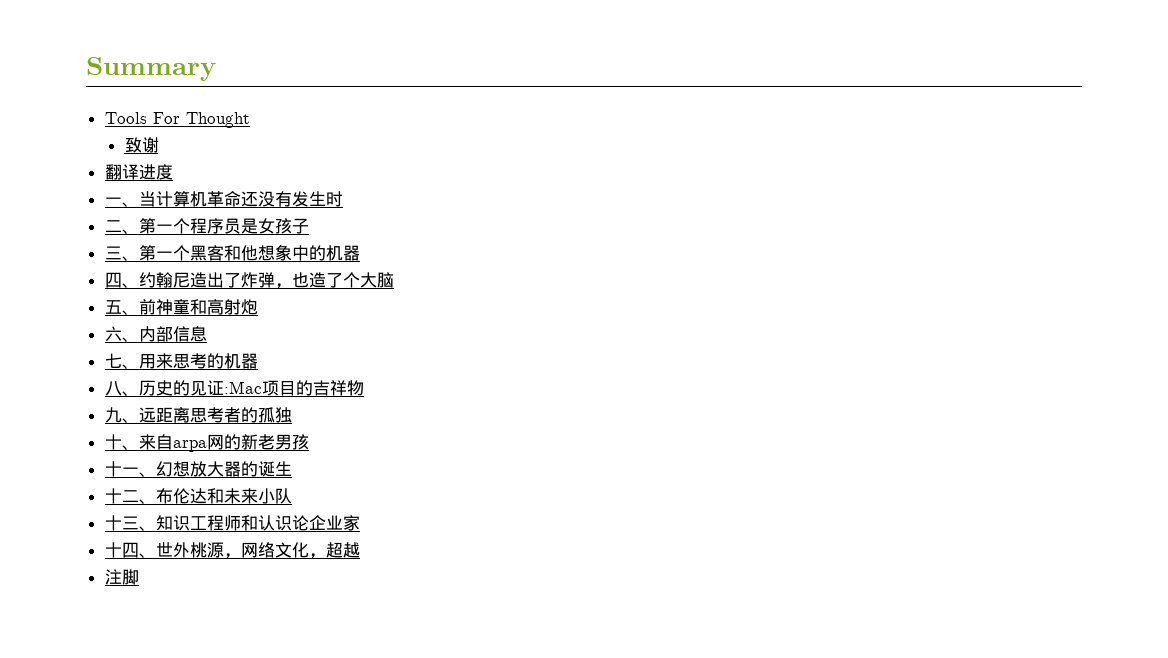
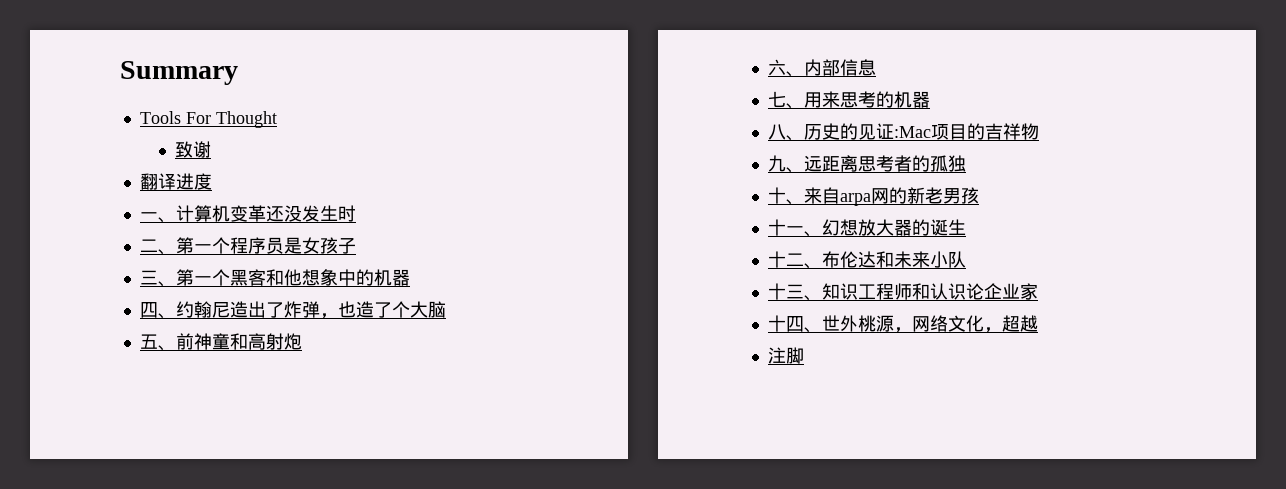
[138,191,292,207] 当计算机革命还没有 -> [175,205,302,222] 计算机变革还没

